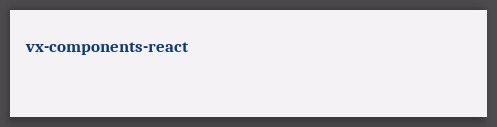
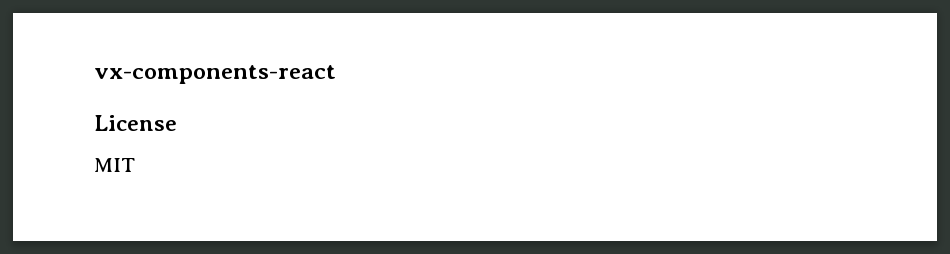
(189, 48) none -> [94,115,177,131] [94,158,135,172] // License // MIT

